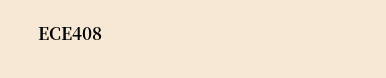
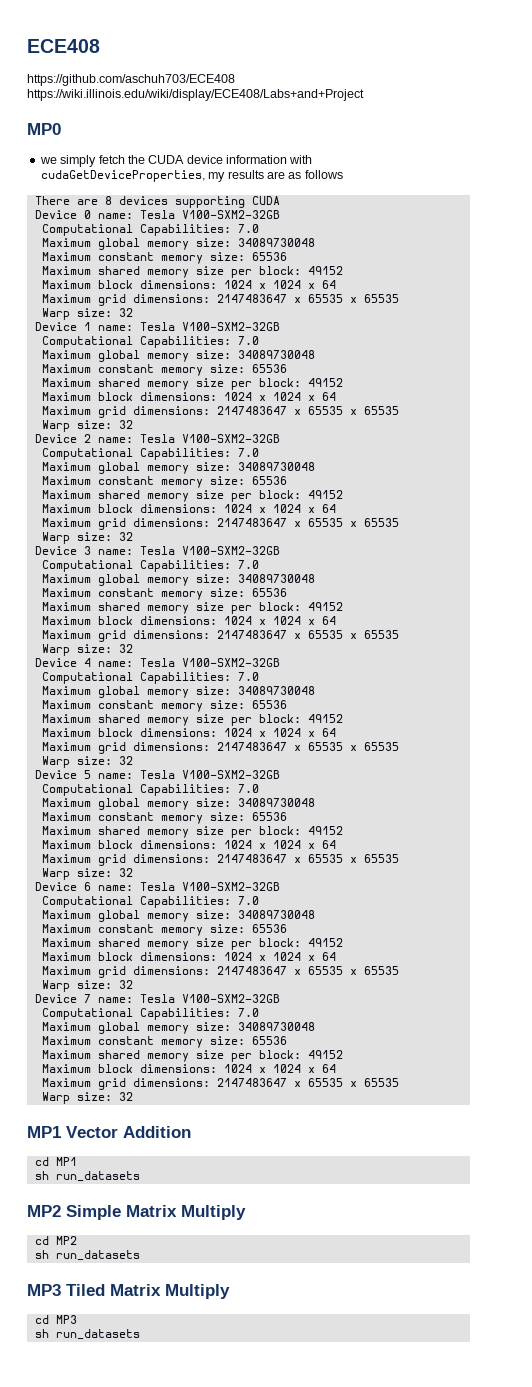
(102, 33) none -> [27,74,235,86] [27,89,364,101] [27,123,61,135] [39,155,313,167] [40,170,343,182] [34,196,280,208] [34,210,280,219] [41,224,259,236] [41,238,315,250] [41,252,287,264] [41,266,343,278] [41,280,336,289] [41,294,399,306] [41,308,133,320] [34,322,280,331] [41,336,259,348] [41,350,315,362] [41,364,287,376] [41,378,343,390] [41,392,336,401] [41,406,399,418] [41,420,133,432] [34,434,280,443] [41,448,259,460] [41,462,315,474] [41,476,287,488] [41,490,343,502] [41,504,336,513] [41,518,399,530] [41,532,133,544] [34,546,280,555] [41,560,259,572] [41,574,315,586] [41,588,287,600] [41,602,343,614] [41,616,336,625] [41,630,399,642] [41,644,133,656] [34,658,280,667] [41,672,259,684] [41,686,315,698] [41,700,287,712] [41,714,343,726] [41,728,336,737] [41,742,399,754] [41,756,133,768] [34,770,280,779] [41,784,259,796] [41,798,315,810] [41,812,287,824] [41,826,343,838] [41,840,336,849] [41,854,399,866] [41,868,133,880] [34,882,280,891] [41,896,259,908] [41,910,315,922] [41,924,287,936] [41,938,343,950] [41,952,336,961] [41,966,399,978] [41,980,133,992] [34,994,280,1003] [41,1008,259,1020] [41,1022,315,1034] [41,1036,287,1048] [41,1050,343,1062] [41,1064,336,1073] [41,1078,399,1090] [41,1092,133,1104] [27,1126,191,1138] [34,1157,77,1166] [34,1171,140,1182] [27,1205,246,1220] [34,1236,77,1245] [34,1250,140,1261] [27,1284,230,1299] [34,1315,77,1324] [34,1329,140,1340] // https://github.com/aschuh703/ECE408 https://wiki.illinois.edu/wiki/display/ECE408/Labs+and+Project // MP0 // we simply fetch the CUDA device information with cudaGetDeviceProperties, my results are as follows // There are 8 devices supporting CUDA // Device 0 name: Tesla V100-SXM2-32GB // Computational Capabilities: 7.0 // Maximum global memory size: 34089730048 // Maximum constant memory size: 65536 // Maximum shared memory size per block: 49152 // Maximum block dimensions: 1024 x 1024 x 64 // Maximum grid dimensions: 2147483647 x 65535 x 65535 // Warp size: 32 // Device 1 name: Tesla V100-SXM2-32GB // Computational Capabilities: 7.0 // Maximum global memory size: 34089730048 // Maximum constant memory size: 65536 // Maximum shared memory size per block: 49152 // Maximum block dimensions: 1024 x 1024 x 64 // Maximum grid dimensions: 2147483647 x 65535 x 65535 // Warp size: 32 // Device 2 name: Tesla V100-SXM2-32GB // Computational Capabilities: 7.0 // Maximum global memory size: 34089730048 // Maximum constant memory size: 65536 // Maximum shared memory size per block: 49152 // Maximum block dimensions: 1024 x 1024 x 64 // Maximum grid dimensions: 2147483647 x 65535 x 65535 // Warp size: 32 // Device 3 name: Tesla V100-SXM2-32GB // Computational Capabilities: 7.0 // Maximum global memory size: 34089730048 // Maximum constant memory size: 65536 // Maximum shared memory size per block: 49152 // Maximum block dimensions: 1024 x 1024 x 64 // Maximum grid dimensions: 2147483647 x 65535 x 65535 // Warp size: 32 // Device 4 name: Tesla V100-SXM2-32GB // Computational Capabilities: 7.0 // Maximum global memory size: 34089730048 // Maximum constant memory size: 65536 // Maximum shared memory size per block: 49152 // Maximum block dimensions: 1024 x 1024 x 64 // Maximum grid dimensions: 2147483647 x 65535 x 65535 // Warp size: 32 // Device 5 name: Tesla V100-SXM2-32GB // Computational Capabilities: 7.0 // Maximum global memory size: 34089730048 // Maximum constant memory size: 65536 // Maximum shared memory size per block: 49152 // Maximum block dimensions: 1024 x 1024 x 64 // Maximum grid dimensions: 2147483647 x 65535 x 65535 // Warp size: 32 // Device 6 name: Tesla V100-SXM2-32GB // Computational Capabilities: 7.0 // Maximum global memory size: 34089730048 // Maximum constant memory size: 65536 // Maximum shared memory size per block: 49152 // Maximum block dimensions: 1024 x 1024 x 64 // Maximum grid dimensions: 2147483647 x 65535 x 65535 // Warp size: 32 // Device 7 name: Tesla V100-SXM2-32GB // Computational Capabilities: 7.0 // Maximum global memory size: 34089730048 // Maximum constant memory size: 65536 // Maximum shared memory size per block: 49152 // Maximum block dimensions: 1024 x 1024 x 64 // Maximum grid dimensions: 2147483647 x 65535 x 65535 // Warp size: 32 // MP1 Vector Addition // cd MP1 // sh run_datasets // MP2 Simple Matrix Multiply // cd MP2 // sh run_datasets // MP3 Tiled Matrix Multiply // cd MP3 // sh run_datasets

